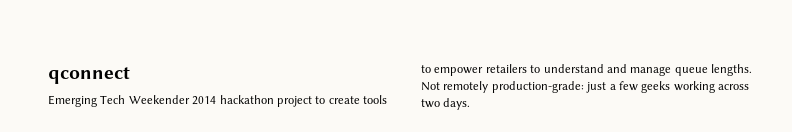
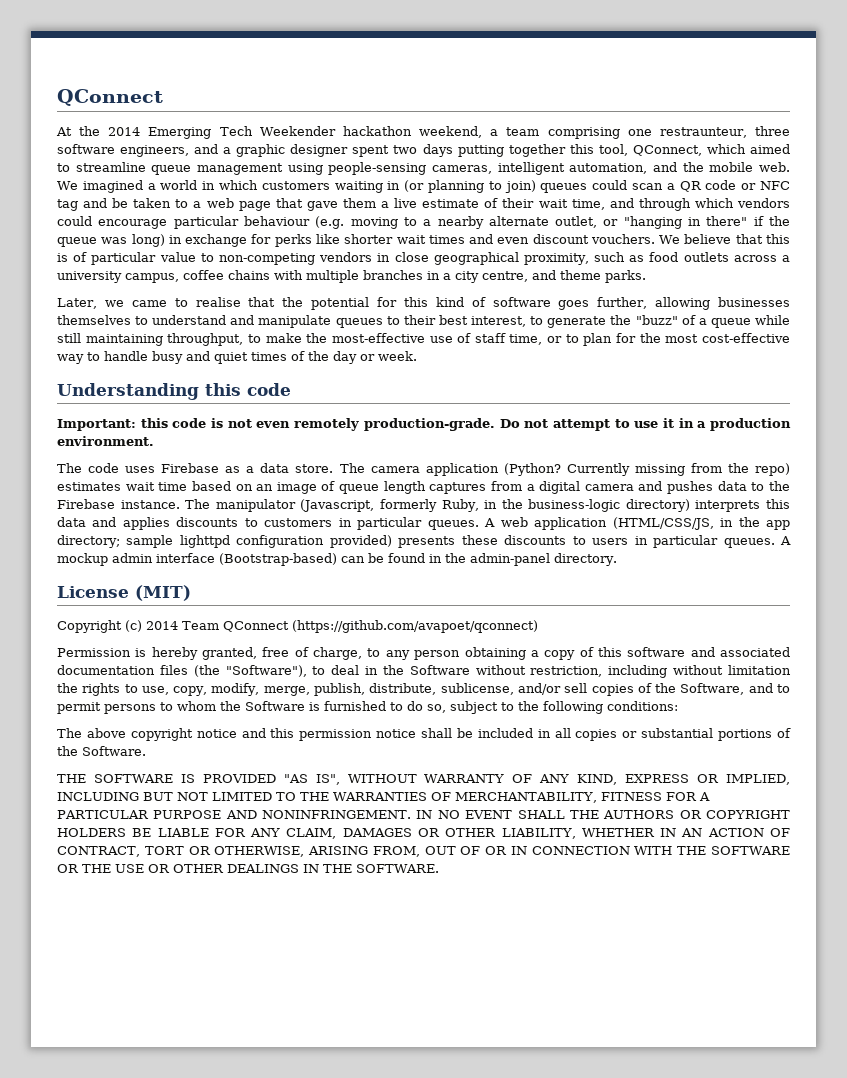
[48,67,130,84] [48,95,387,107] [421,64,752,76] [421,81,749,93] [421,98,471,110] qconnect // Emerging Tech Weekender 2014 hackathon project to create tools to empower retailers to understand and manage queue lengths. Not remotely production-grade: just a few geeks working across two days. -> [57,89,163,106] [56,126,790,139] [57,144,791,157] [57,162,790,175] [57,180,790,193] [57,198,790,211] [57,216,790,229] [57,234,791,247] [57,252,790,265] [57,270,646,283] [57,297,790,310] [57,315,791,328] [57,333,790,346] [57,351,417,364] [57,383,291,400] [57,418,791,431] [57,436,154,446] [57,463,790,476] [57,481,791,494] [57,499,790,512] [57,517,790,530] [57,535,791,548] [57,553,617,566] [57,585,191,601] [57,620,538,633] [57,647,791,660] [57,665,791,678] [57,683,790,696] [57,701,678,714] [57,728,791,741] [57,746,146,756] [57,774,790,785] [57,792,710,803] [57,810,790,819] [57,828,791,839] [57,846,790,857] [57,864,439,873] QConnect // At the 2014 Emerging Tech Weekender hackathon weekend, a team comprising one restraunteur, three software engineers, and a graphic designer spent two days putting together this tool, QConnect, which aimed to streamline queue management using people-sensing cameras, intelligent automation, and the mobile web. We imagined a world in which customers waiting in (or planning to join) queues could scan a QR code or NFC tag and be taken to a web page that gave them a live estimate of their wait time, and through which vendors could encourage particular behaviour (e.g. moving to a nearby alternate outlet, or "hanging in there" if the queue was long) in exchange for perks like shorter wait times and even discount vouchers. We believe that this is of particular value to non-competing vendors in close geographical proximity, such as food outlets across a university campus, coffee chains with multiple branches in a city centre, and theme parks. // Later, we came to realise that the potential for this kind of software goes further, allowing businesses themselves to understand and manipulate queues to their best interest, to generate the "buzz" of a queue while still maintaining throughput, to make the most-effective use of staff time, or to plan for the most cost-effective way to handle busy and quiet times of the day or week. // Understanding this code // Important: this code is not even remotely production-grade. Do not attempt to use it in a production environment. // The code uses Firebase as a data store. The camera application (Python? Currently missing from the repo) estimates wait time based on an image of queue length captures from a digital camera and pushes data to the Firebase instance. The manipulator (Javascript, formerly Ruby, in the business-logic directory) interprets this data and applies discounts to customers in particular queues. A web application (HTML/CSS/JS, in the app directory; sample lighttpd configuration provided) presents these discounts to users in particular queues. A mockup admin interface (Bootstrap-based) can be found in the admin-panel directory. // License (MIT) // Copyright (c) 2014 Team QConnect (https://github.com/avapoet/qconnect) // Permission is hereby granted, free of charge, to any person obtaining a copy of this software and associated documentation files (the "Software"), to deal in the Software without restriction, including without limitation the rights to use, copy, modify, merge, publish, distribute, sublicense, and/or sell copies of the Software, and to permit persons to whom the Software is furnished to do so, subject to the following conditions: // The above copyright notice and this permission notice shall be included in all copies or substantial portions of the Software. // THE SOFTWARE IS PROVIDED "AS IS", WITHOUT WARRANTY OF ANY KIND, EXPRESS OR IMPLIED, INCLUDING BUT NOT LIMITED TO THE WARRANTIES OF MERCHANTABILITY, FITNESS FOR A PARTICULAR PURPOSE AND NONINFRINGEMENT. IN NO EVENT SHALL THE AUTHORS OR COPYRIGHT HOLDERS BE LIABLE FOR ANY CLAIM, DAMAGES OR OTHER LIABILITY, WHETHER IN AN ACTION OF CONTRACT, TORT OR OTHERWISE, ARISING FROM, OUT OF OR IN CONNECTION WITH THE SOFTWARE OR THE USE OR OTHER DEALINGS IN THE SOFTWARE.

